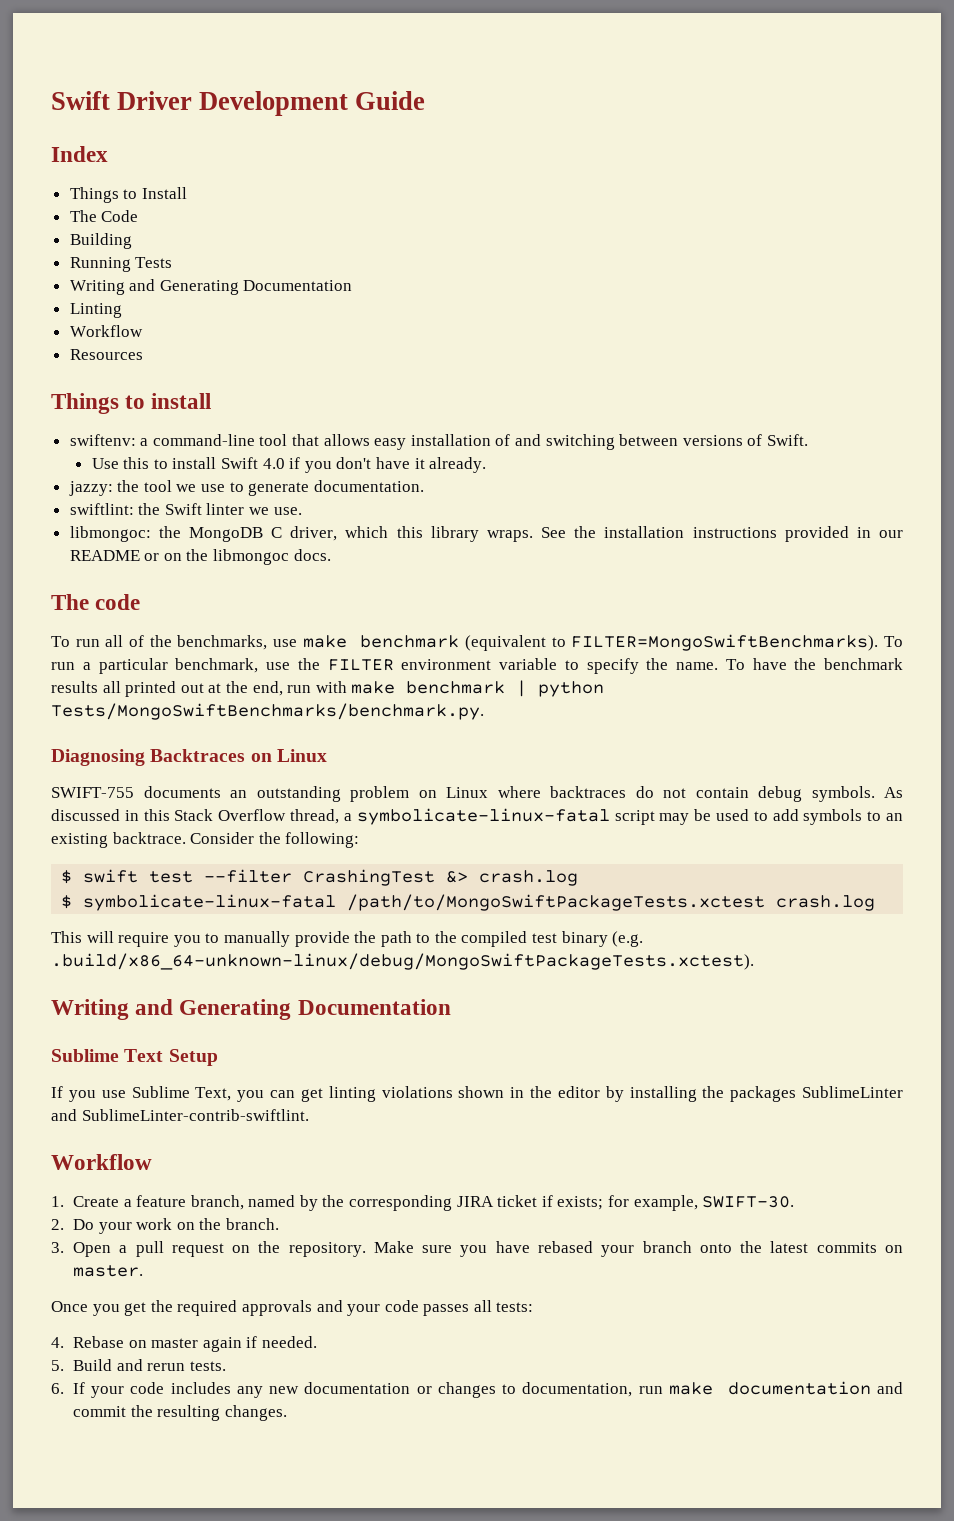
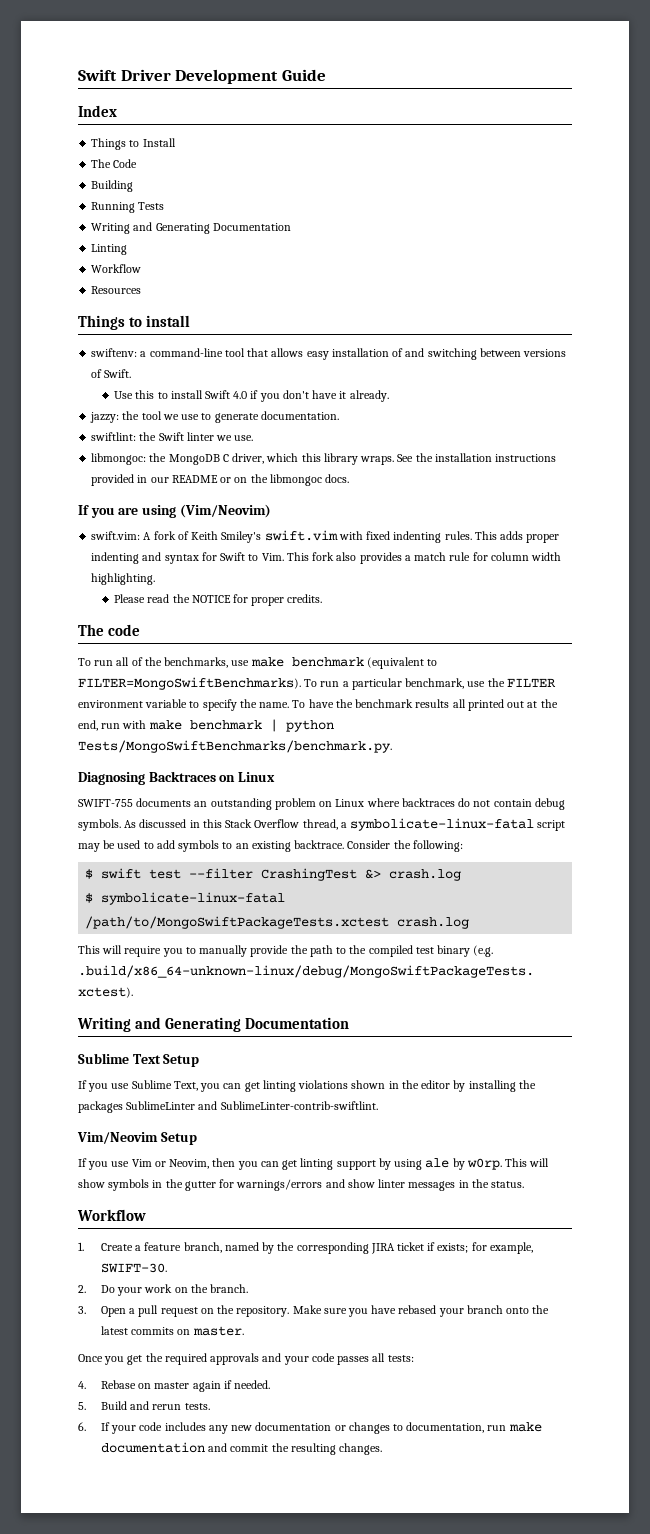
(331, 555) none -> [78,504,271,518] [91,530,560,543] [91,552,562,564] [91,573,156,585] [114,594,323,606] // If you are using (Vim/Neovim) // swift.vim: A fork of Keith Smiley's swift.vim with fixed indenting rules. This adds proper indenting and syntax for Swift to Vim. This fork also provides a match rule for column width highlighting. // Please read the NOTICE for proper credits.
(309, 1115) none -> [77,1132,197,1145] [78,1158,550,1170] [78,1179,525,1191] // Vim/Neovim Setup // If you use Vim or Neovim, then you can get linting support by using ale by w0rp. This will show symbols in the gutter for warnings/errors and show linter messages in the status.

